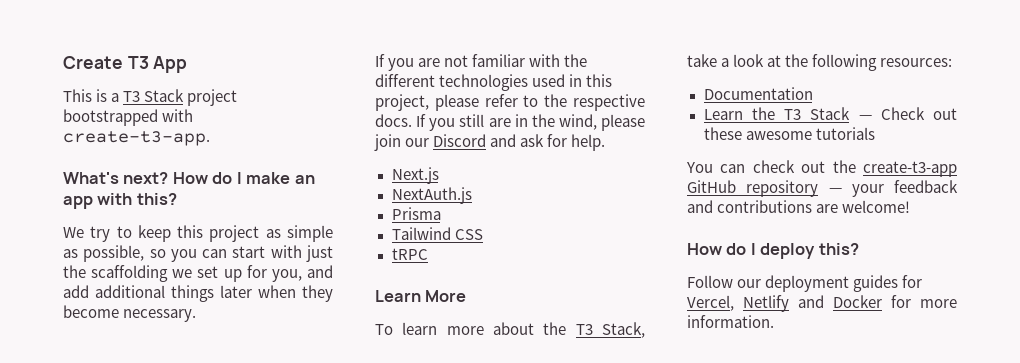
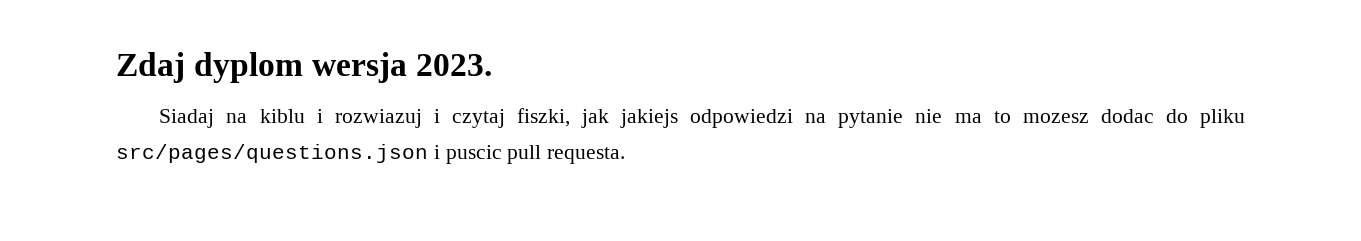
[63,56,188,73] [63,89,238,106] [63,109,194,126] [63,131,210,146] [63,172,315,184] [63,193,177,209] [63,225,333,242] [63,245,333,262] [63,265,333,282] [63,285,333,302] [63,305,197,322] [375,54,588,71] [375,74,613,91] [375,94,645,111] [375,114,645,131] [374,134,606,151] [391,167,439,184] [391,187,472,204] [391,207,441,220] [391,227,483,240] [391,248,428,260] [375,290,467,302] [375,322,645,338] [687,54,953,71] [703,87,813,100] [703,107,957,120] [703,127,875,140] [686,160,957,177] [687,180,958,197] [687,200,911,213] [687,243,859,259] [687,275,923,292] [687,295,957,312] [687,315,774,328] Create T3 App // This is a T3 Stack project bootstrapped with create-t3-app. // What's next? How do I make an app with this? // We try to keep this project as simple as possible, so you can start with just the scaffolding we set up for you, and add additional things later when they become necessary. // If you are not familiar with the different technologies used in this project, please refer to the respective docs. If you still are in the wind, please join our Discord and ask for help. // Next.js // NextAuth.js // Prisma // Tailwind CSS // tRPC // Learn More // To learn more about the T3 Stack, take a look at the following resources: // Documentation // Learn the T3 Stack — Check out these awesome tutorials // You can check out the create-t3-app GitHub repository — your feedback and contributions are welcome! // How do I deploy this? // Follow our deployment guides for Vercel, Netlify and Docker for more information. -> [116,52,493,83] [159,108,1245,128] [116,144,626,164] Zdaj dyplom wersja 2023. // Siadaj na kiblu i rozwiazuj i czytaj fiszki, jak jakiejs odpowiedzi na pytanie nie ma to mozesz dodac do pliku src/pages/questions.json i puscic pull requesta.

